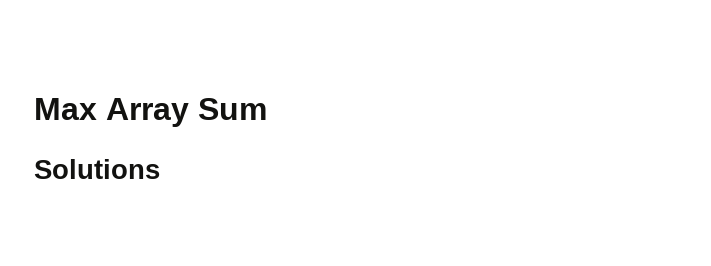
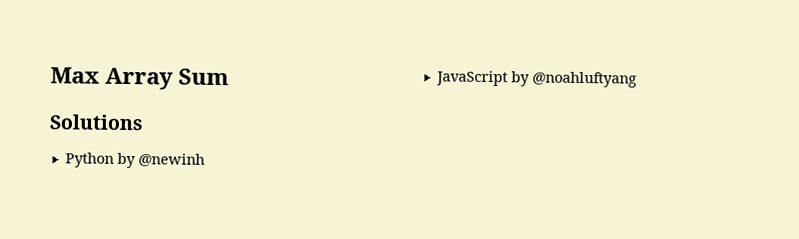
(160, 169) none -> [64,152,205,169] [435,70,637,88] // Python by @newinh // JavaScript by @noahluftyang

